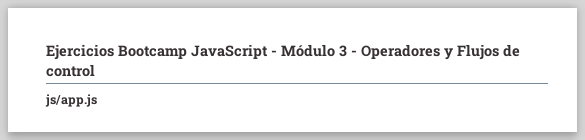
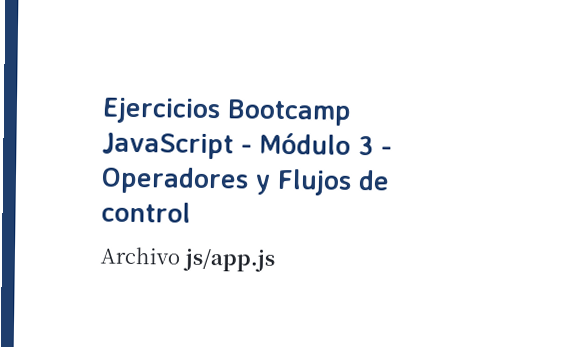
(95, 70) none -> [100,246,181,265] Archivo

